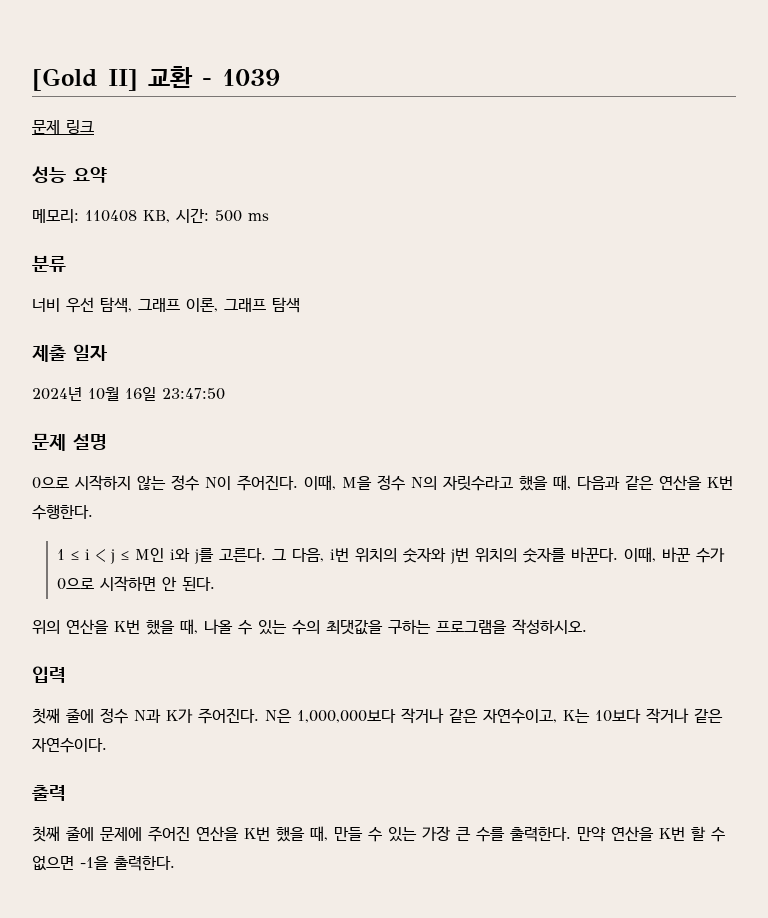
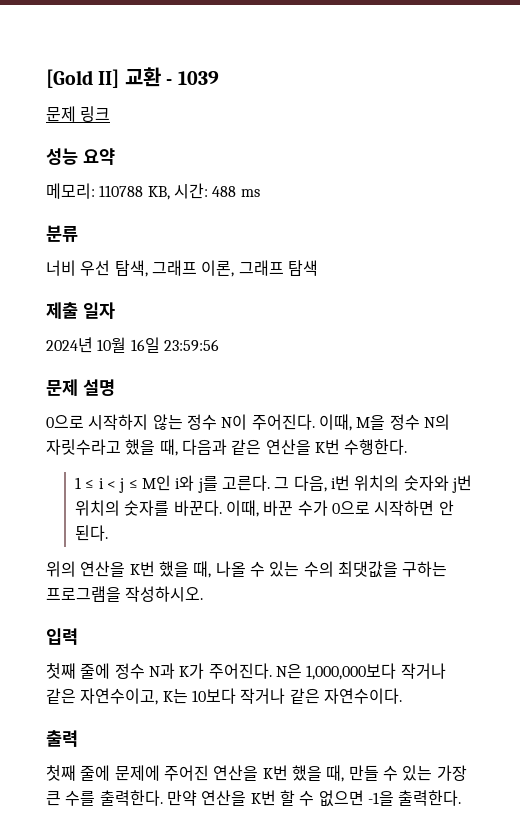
[85,210,137,222] 110408 -> [99,185,144,197] 110788
[215,210,242,222] 500 -> [212,186,237,197] 488
[162,388,225,400] 23:47:50 -> [163,339,219,352] 23:59:56

